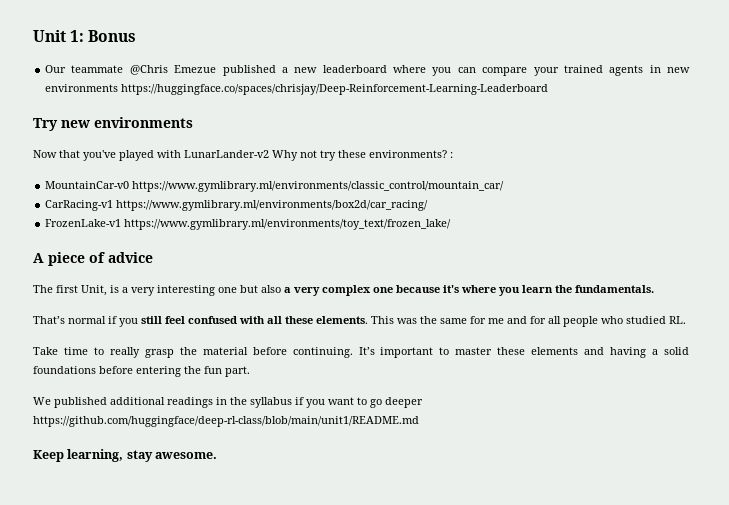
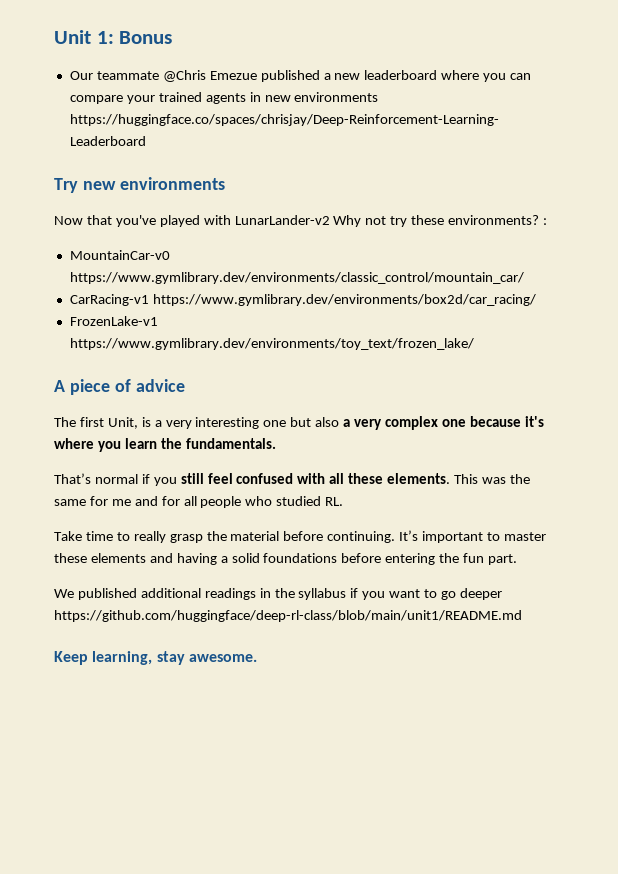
[132,181,505,192] https://www.gymlibrary.ml/environments/classic_control/mountain_car/ -> [69,272,524,284] https://www.gymlibrary.dev/environments/classic_control/mountain_car/
[116,200,429,211] https://www.gymlibrary.ml/environments/box2d/car_racing/ -> [152,294,536,306] https://www.gymlibrary.dev/environments/box2d/car_racing/
[124,219,452,230] https://www.gymlibrary.ml/environments/toy_text/frozen_lake/ -> [69,338,474,350] https://www.gymlibrary.dev/environments/toy_text/frozen_lake/

